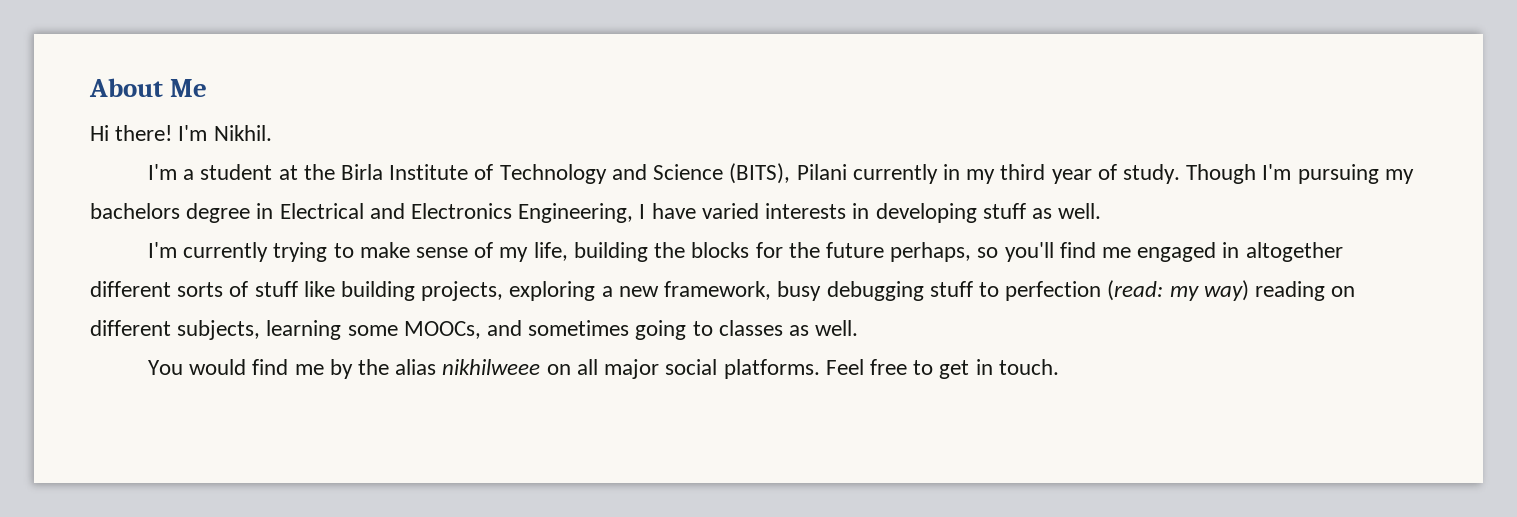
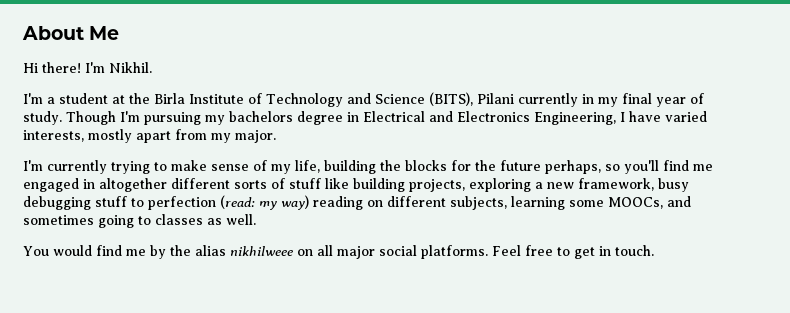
[1000,164,1046,180] third -> [621,93,652,104] final
[765,203,1102,223] interests in developing stuff as well. -> [23,129,276,143] interests, mostly apart from my major.

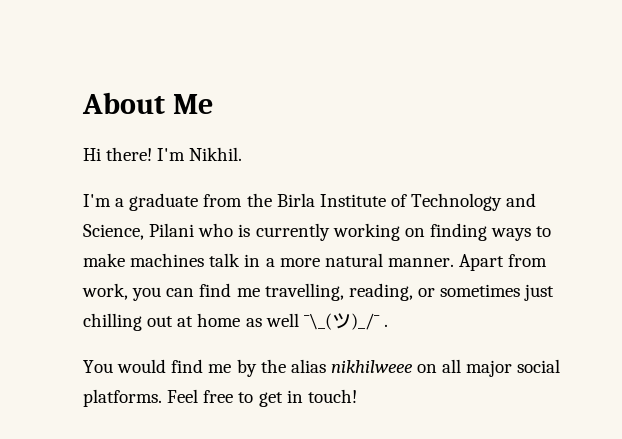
[59,93,125,104] student at -> [129,193,243,211] graduate from
[374,92,704,107] [23,111,707,125] [23,129,276,143] [23,160,713,174] [23,178,689,192] [23,195,691,210] [23,214,256,228] Science (BITS), Pilani currently in my final year of study. Though I'm pursuing my bachelors degree in Electrical and Electronics Engineering, I have varied interests, mostly apart from my major. // I'm currently trying to make sense of my life, building the blocks for the future perhaps, so you'll find me engaged in altogether different sorts of stuff like building projects, exploring a new framework, busy debugging stuff to perfection (read: my way) reading on different subjects, learning some MOOCs, and sometimes going to classes as well. -> [83,223,552,241] [83,253,548,271] [82,283,555,301] [83,313,388,331] Science, Pilani who is currently working on finding ways to make machines talk in a more natural manner. Apart from work, you can find me travelling, reading, or sometimes just chilling out at home as well ¯\_(ツ)_/¯ .
[615,245,654,256] touch. -> [307,389,357,403] touch!

